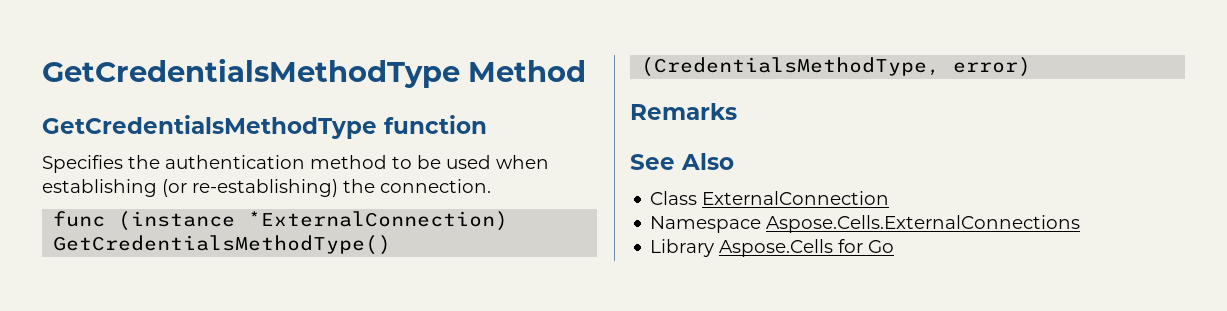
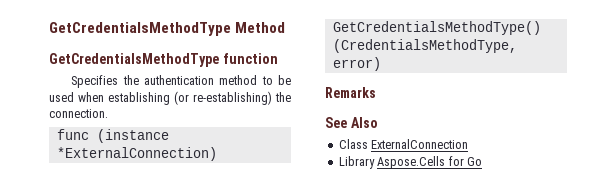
[650,215,1081,233] // Namespace Aspose.Cells.ExternalConnections -> (469, 144) none

